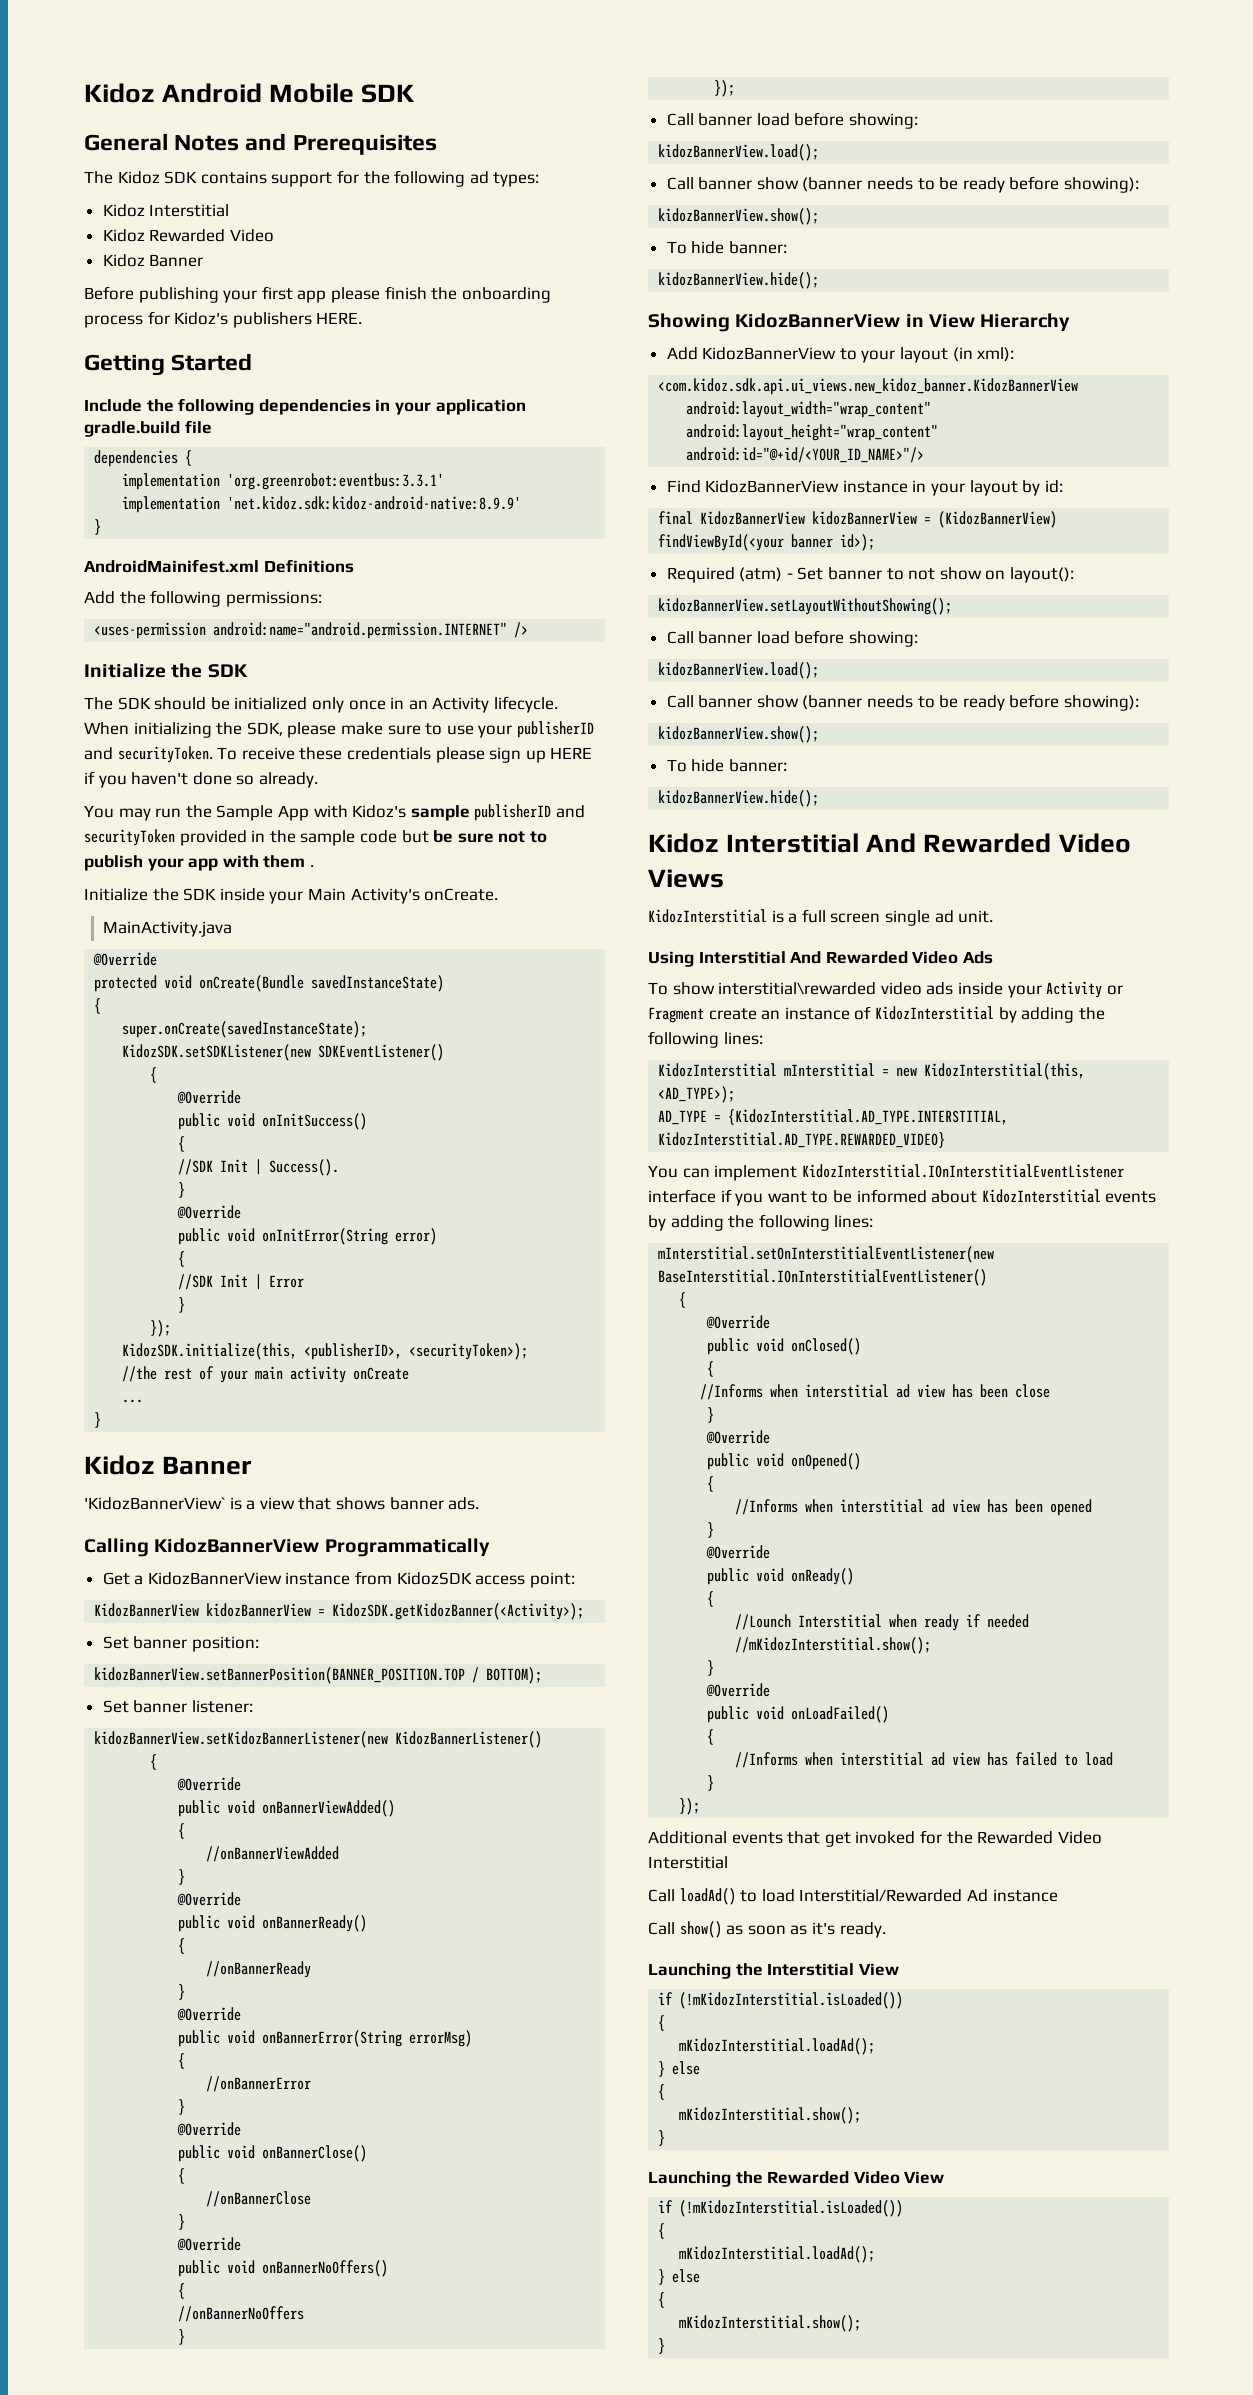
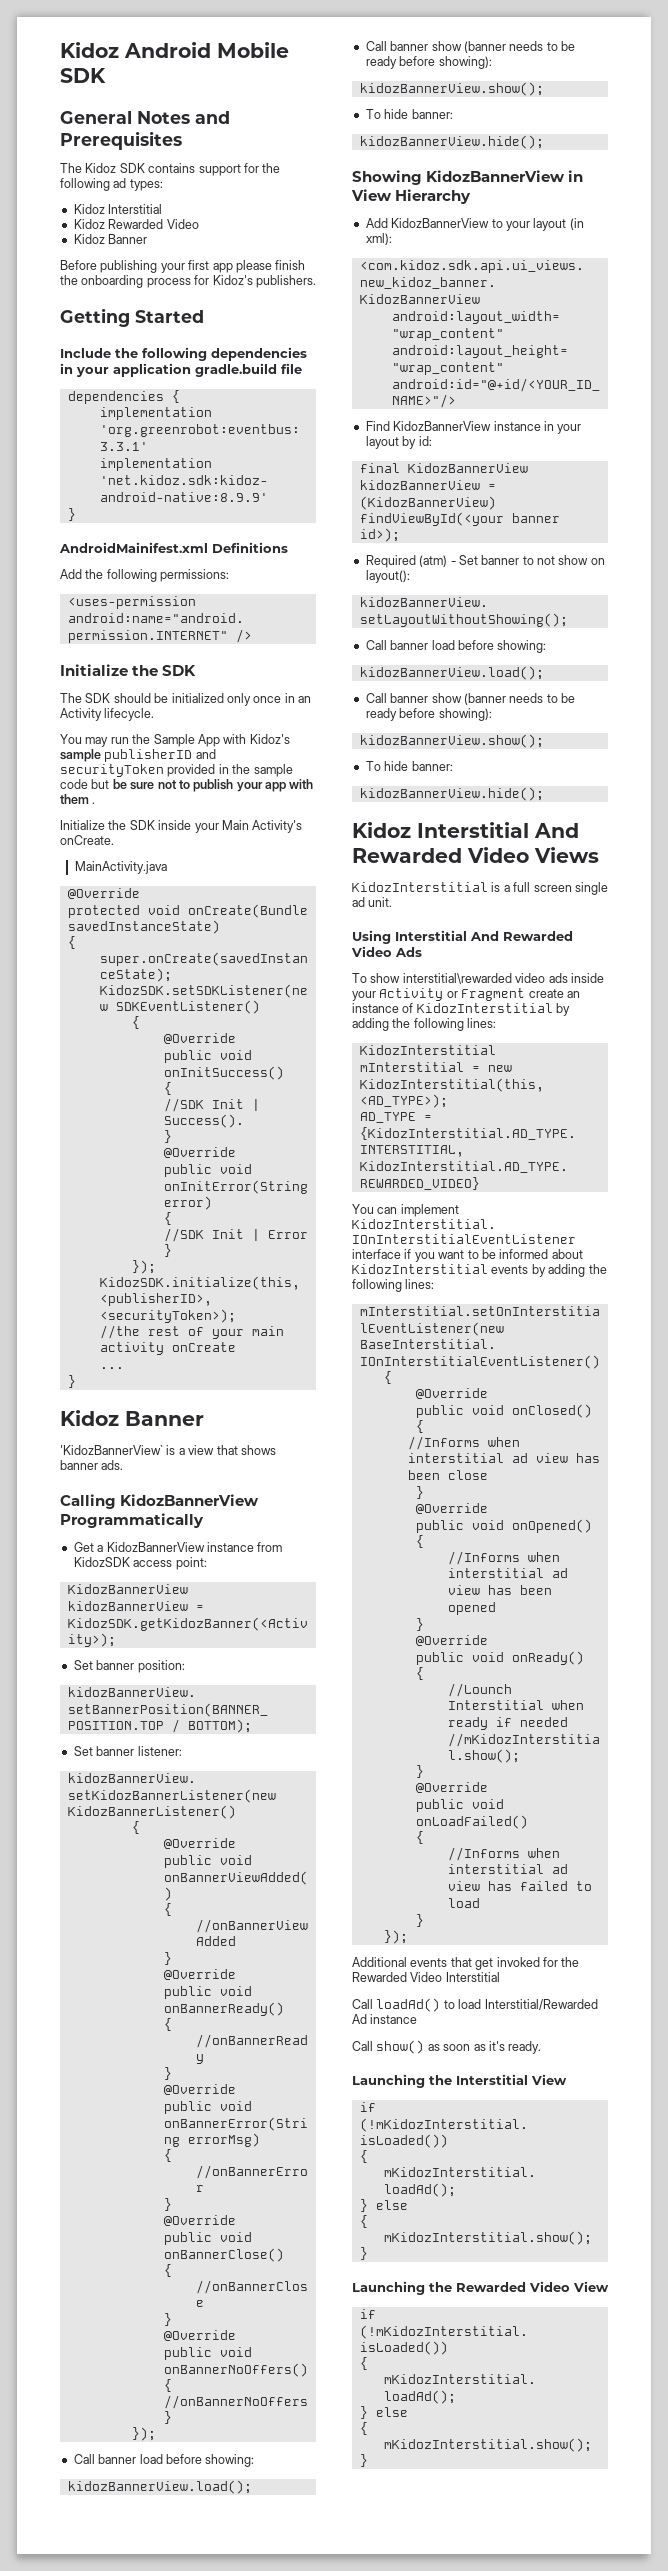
[232,312,363,328] publishers HERE. -> [255,275,316,288] publishers.
[84,721,594,738] [84,746,593,763] [84,771,318,788] When initializing the SDK, please make sure to use your publisherID and securityToken. To receive these credentials please sign up HERE if you haven't done so already. -> (155, 714) none

